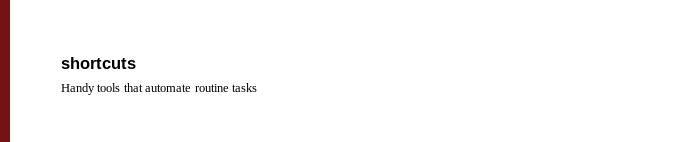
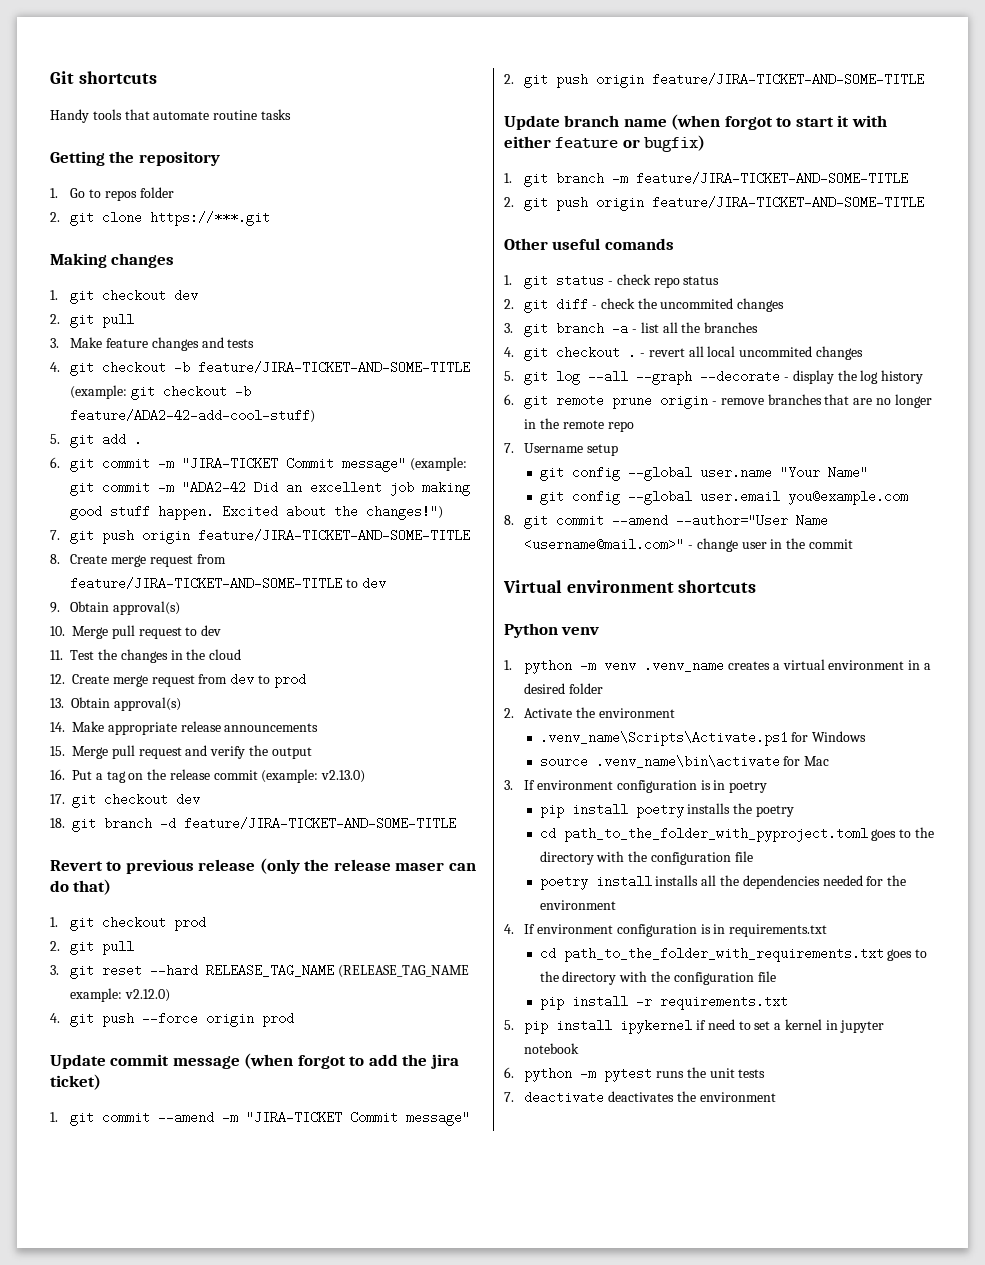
(61, 63) none -> [50,71,74,84] Git
(257, 87) none -> [50,151,220,166] [50,187,174,201] [50,211,271,226] [50,253,175,268] [50,289,199,304] [50,314,135,328] [50,337,255,351] [50,361,471,376] [70,385,251,400] [70,409,316,423] [50,433,143,448] [50,457,467,472] [70,481,471,496] [70,505,444,520] [50,529,471,544] [50,554,226,567] [70,577,386,590] [50,601,180,615] [50,625,222,639] [50,649,242,663] [50,673,306,688] [50,697,181,711] [50,721,319,735] [50,745,312,759] [50,769,366,783] [50,793,200,808] [50,817,456,832] [50,858,476,874] [50,879,112,895] [50,916,207,931] [50,941,135,955] [50,964,469,979] [70,988,170,1002] [50,1012,295,1027] [50,1053,459,1069] [50,1074,101,1090] [50,1111,471,1126] [504,73,925,88] [504,114,887,130] [504,135,706,152] [504,172,909,187] [504,196,925,211] [504,238,674,250] [504,274,720,289] [504,298,785,313] [504,322,759,337] [504,346,863,361] [504,370,924,385] [504,394,932,409] [524,418,634,432] [504,443,618,456] [539,466,868,481] [539,490,908,505] [504,514,829,529] [524,538,853,552] [503,580,757,593] [504,623,600,638] [504,659,931,674] [524,683,603,694] [504,707,675,718] [539,731,867,746] [539,755,830,768] [504,780,768,793] [539,803,794,818] [539,827,934,842] [539,851,753,865] [539,875,907,890] [539,900,616,910] [504,924,828,937] [539,947,928,962] [539,971,776,985] [539,995,788,1010] [504,1019,885,1034] [524,1043,580,1054] [504,1067,766,1082] [504,1091,776,1104] // Getting the repository // 1. Go to repos folder // 2. git clone https://***.git // Making changes // 1. git checkout dev // 2. git pull // 3. Make feature changes and tests // 4. git checkout -b feature/JIRA-TICKET-AND-SOME-TITLE (example: git checkout -b feature/ADA2-42-add-cool-stuff) // 5. git add . // 6. git commit -m "JIRA-TICKET Commit message" (example: git commit -m "ADA2-42 Did an excellent job making good stuff happen. Excited about the changes!") // 7. git push origin feature/JIRA-TICKET-AND-SOME-TITLE // 8. Create merge request from feature/JIRA-TICKET-AND-SOME-TITLE to dev // 9. Obtain approval(s) // 10. Merge pull request to dev // 11. Test the changes in the cloud // 12. Create merge request from dev to prod // 13. Obtain approval(s) // 14. Make appropriate release announcements // 15. Merge pull request and verify the output // 16. Put a tag on the release commit (example: v2.13.0) // 17. git checkout dev // 18. git branch -d feature/JIRA-TICKET-AND-SOME-TITLE // Revert to previous release (only the release maser can do that) // 1. git checkout prod // 2. git pull // 3. git reset --hard RELEASE_TAG_NAME (RELEASE_TAG_NAME example: v2.12.0) // 4. git push --force origin prod // Update commit message (when forgot to add the jira ticket) // 1. git commit --amend -m "JIRA-TICKET Commit message" // 2. git push origin feature/JIRA-TICKET-AND-SOME-TITLE // Update branch name (when forgot to start it with either feature or bugfix) // 1. git branch -m feature/JIRA-TICKET-AND-SOME-TITLE // 2. git push origin feature/JIRA-TICKET-AND-SOME-TITLE // Other useful comands // 1. git status - check repo status // 2. git diff - check the uncommited changes // 3. git branch -a - list all the branches // 4. git checkout . - revert all local uncommited changes // 5. git log --all --graph --decorate - display the log history // 6. git remote prune origin - remove branches that are no longer in the remote repo // 7. Username setup // git config --global user.name "Your Name" // git config --global user.email you@example.com // 8. git commit --amend --author="User Name <username@mail.com>" - change user in the commit // Virtual environment shortcuts // Python venv // 1. python -m venv .venv_name creates a virtual environment in a desired folder // 2. Activate the environment // .venv_name\Scripts\Activate.ps1 for Windows // source .venv_name\bin\activate for Mac // 3. If environment configuration is in poetry // pip install poetry installs the poetry // cd path_to_the_folder_with_pyproject.toml goes to the directory with the configuration file // poetry install installs all the dependencies needed for the environment // 4. If environment configuration is in requirements.txt // cd path_to_the_folder_with_requirements.txt goes to the directory with the configuration file // pip install -r requirements.txt // 5. pip install ipykernel if need to set a kernel in jupyter notebook // 6. python -m pytest runs the unit tests // 7. deactivate deactivates the environment

